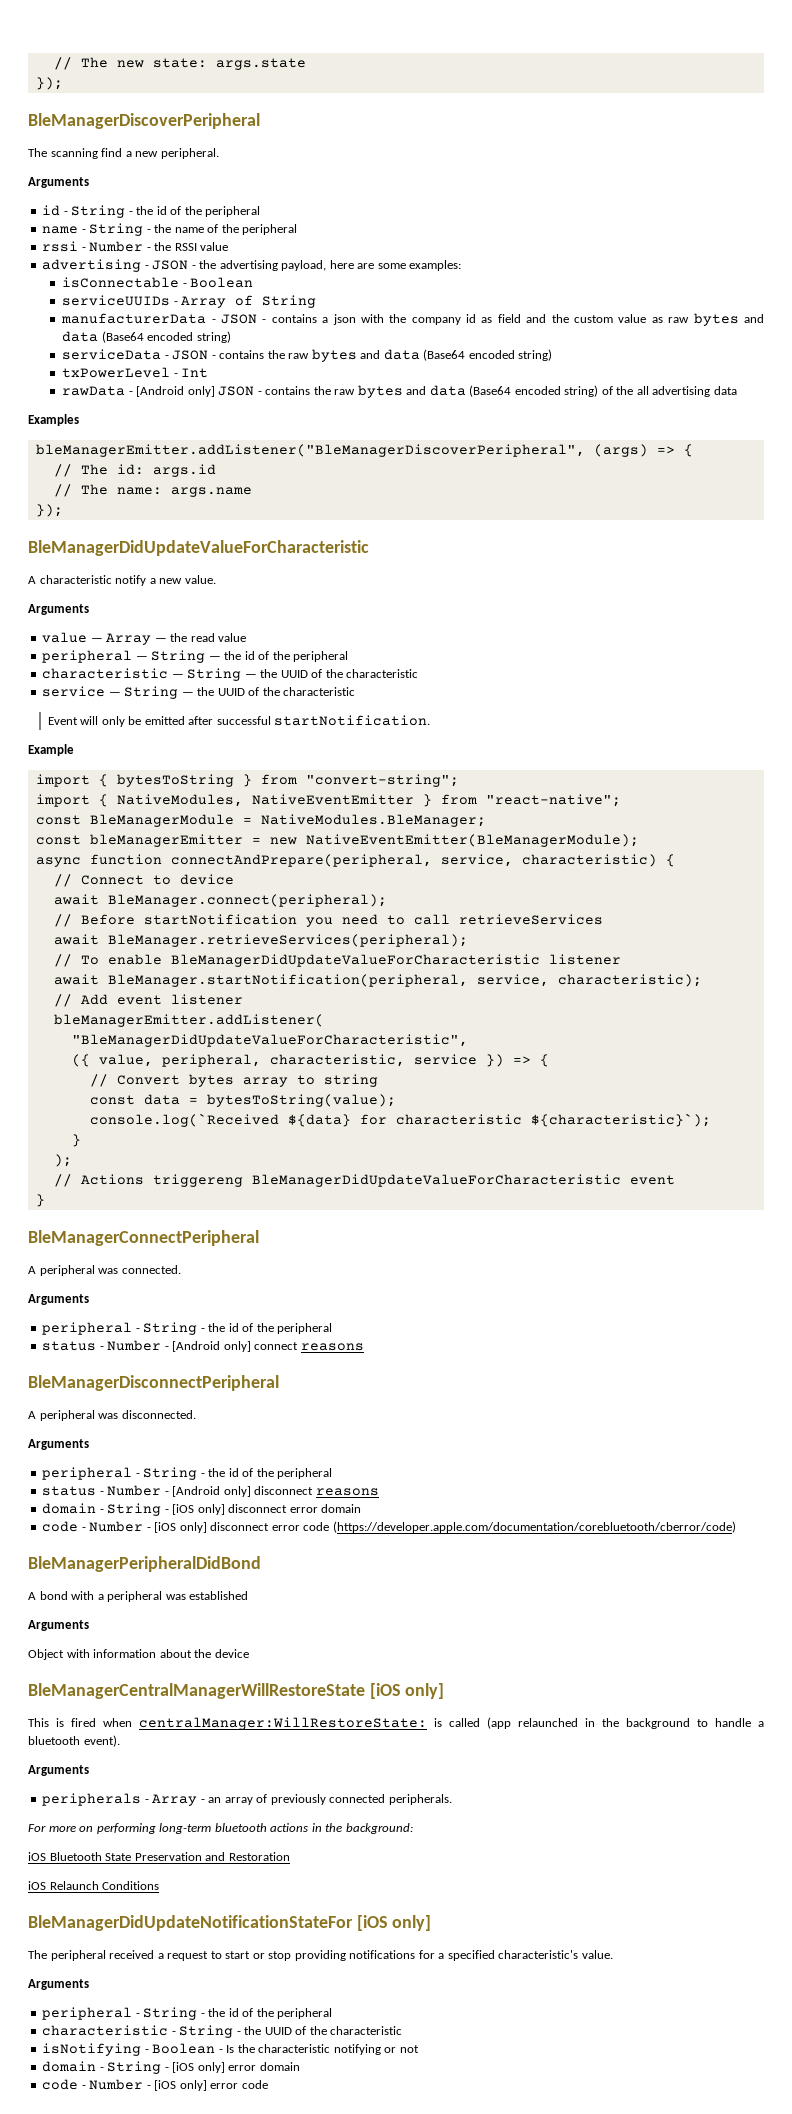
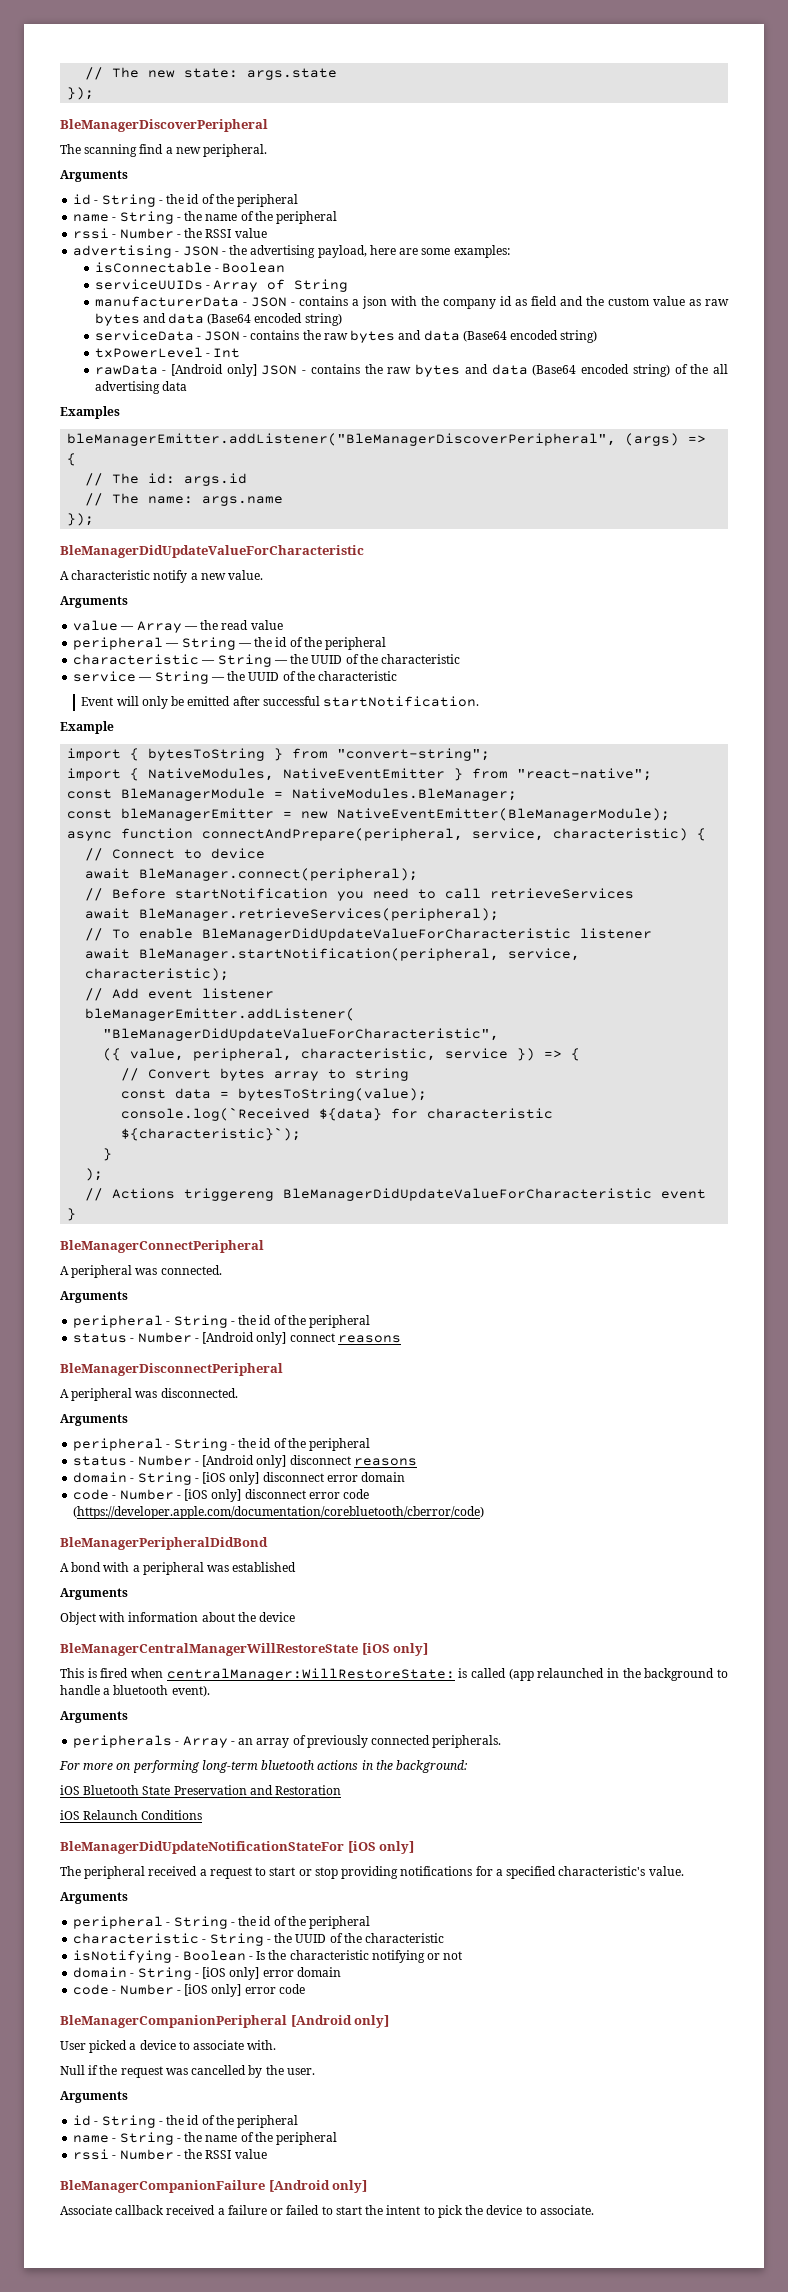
(268, 2084) none -> [60,2015,390,2028] [60,2040,277,2053] [60,2065,315,2078] [60,2091,128,2103] [73,2115,299,2128] [73,2132,338,2145] [73,2149,267,2160] [60,2180,368,2193] [60,2205,594,2218] // BleManagerCompanionPeripheral [Android only] // User picked a device to associate with. // Null if the request was cancelled by the user. // Arguments // id - String - the id of the peripheral // name - String - the name of the peripheral // rssi - Number - the RSSI value // BleManagerCompanionFailure [Android only] // Associate callback received a failure or failed to start the intent to pick the device to associate.

